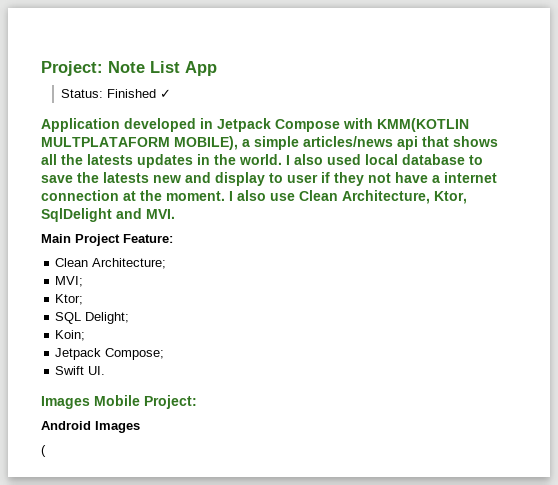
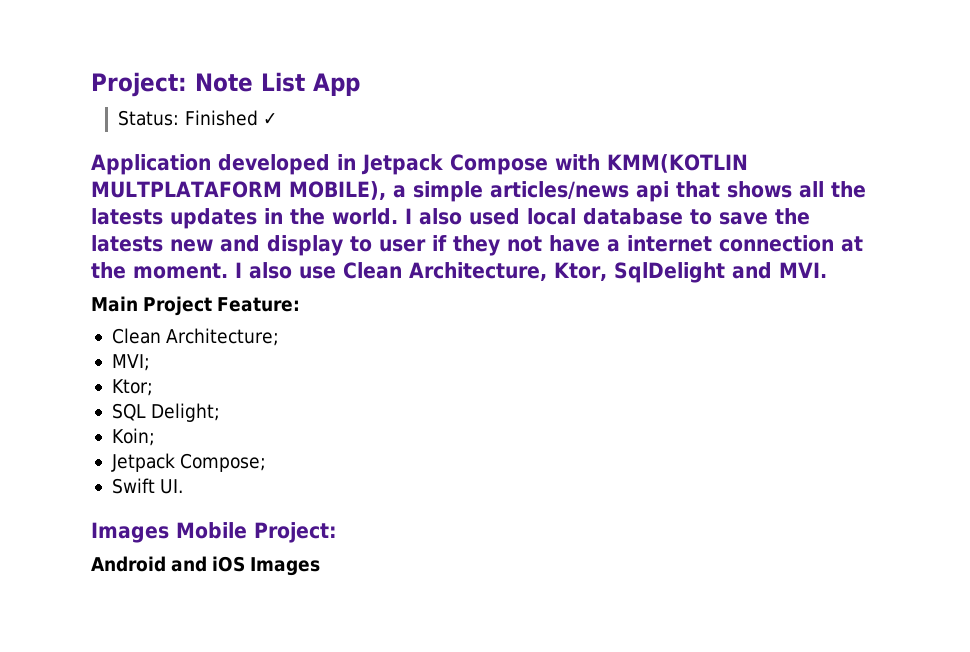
[95,421,140,433] [41,445,46,457] Images // ( -> [171,556,321,576] and iOS Images

